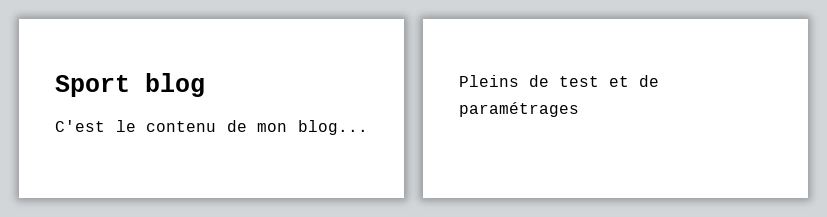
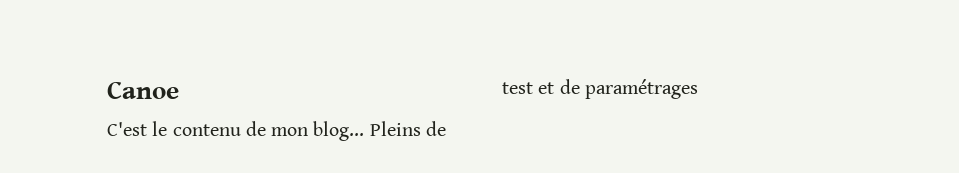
[55,73,205,97] Sport blog -> [107,81,179,99] Canoe

